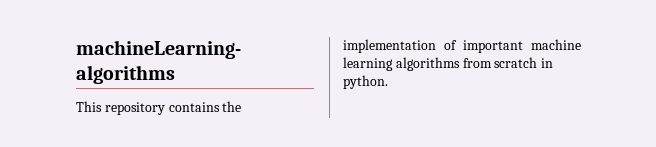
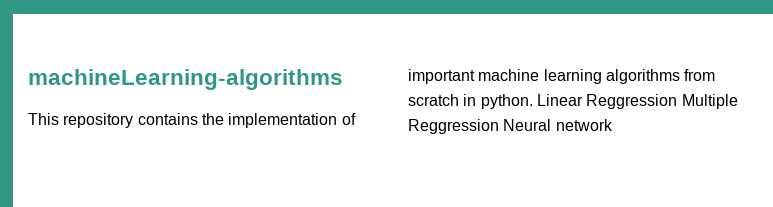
(388, 82) none -> [536,94,738,109] [408,119,613,134] Linear Reggression Multiple Reggression Neural network

